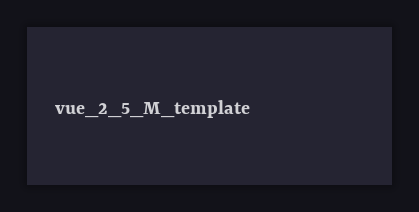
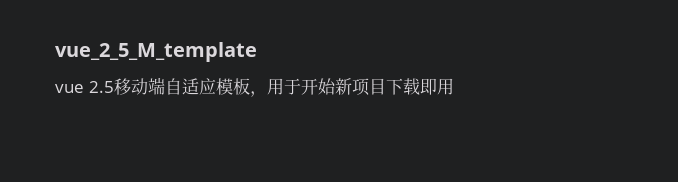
(250, 109) none -> [55,77,454,97] // vue 2.5移动端自适应模板，用于开始新项目下载即用

